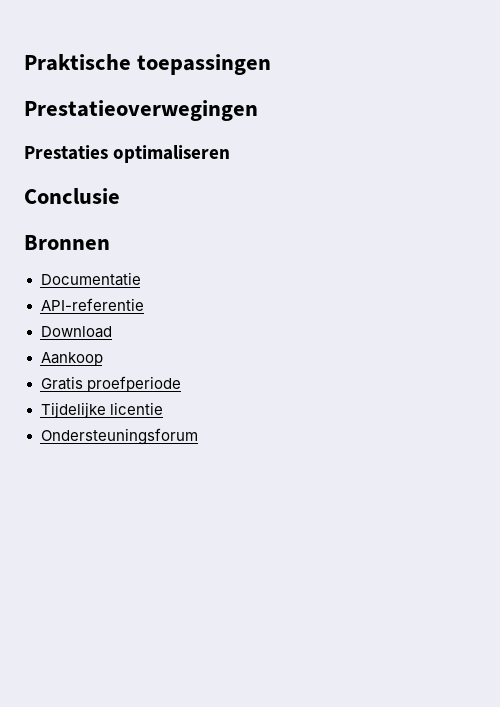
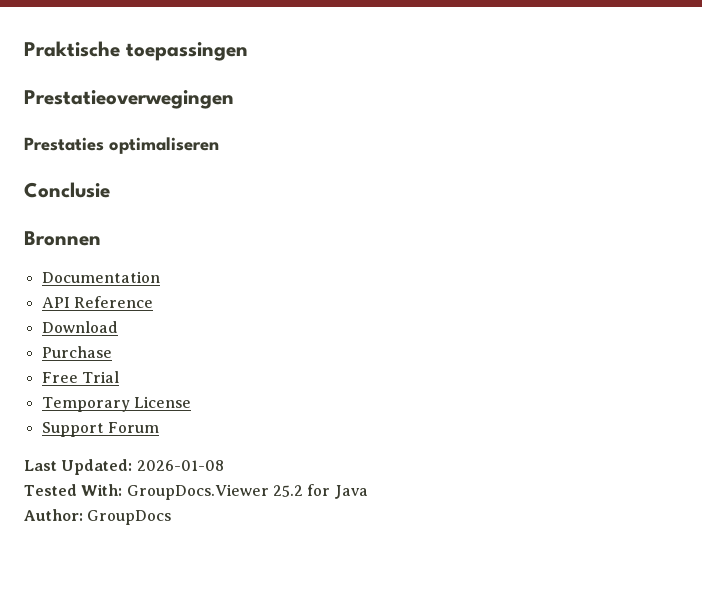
[40,272,141,286] [40,298,144,311] [40,326,112,338] [40,352,103,366] [40,376,181,392] [40,402,163,418] [40,428,198,445] Documentatie // API-referentie // Download // Aankoop // Gratis proefperiode // Tijdelijke licentie // Ondersteuningsforum -> [41,271,160,283] [41,296,153,308] [41,321,118,333] [41,346,112,358] [41,371,119,383] [41,396,191,412] [41,422,159,437] [24,459,224,475] [24,484,368,500] [24,509,172,525] Documentation // API Reference // Download // Purchase // Free Trial // Temporary License // Support Forum // Last Updated: 2026-01-08 // Tested With: GroupDocs.Viewer 25.2 for Java // Author: GroupDocs

